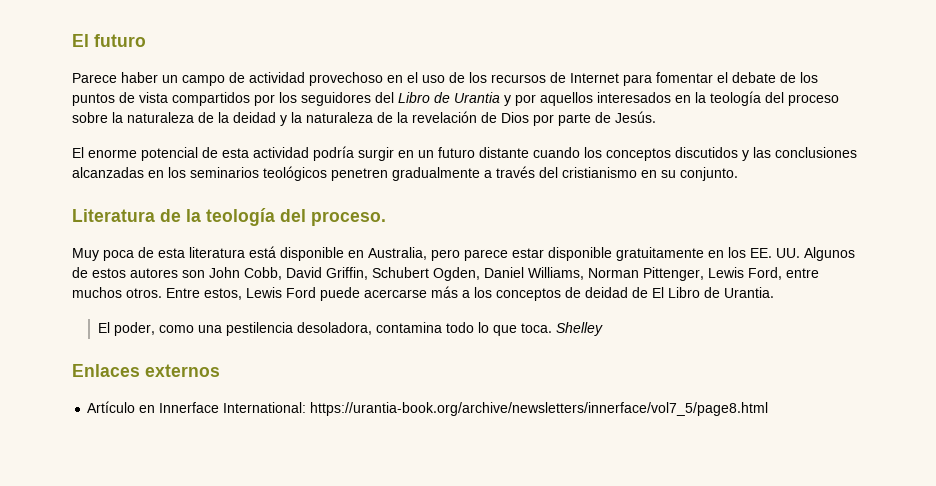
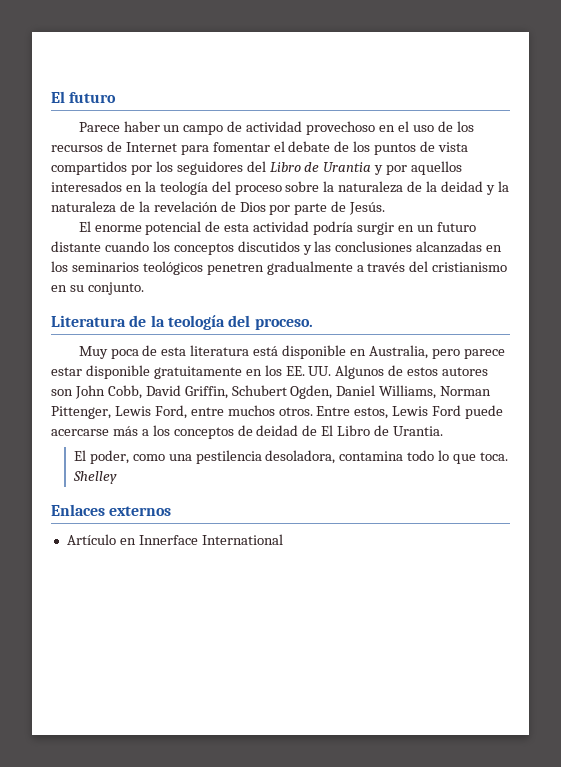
[223,402,769,416] International: https://urantia-book.org/archive/newsletters/innerface/vol7_5/page8.html -> [201,534,283,545] International

